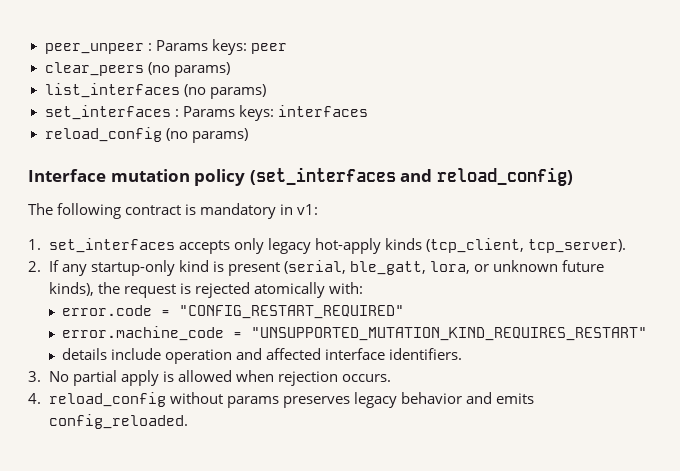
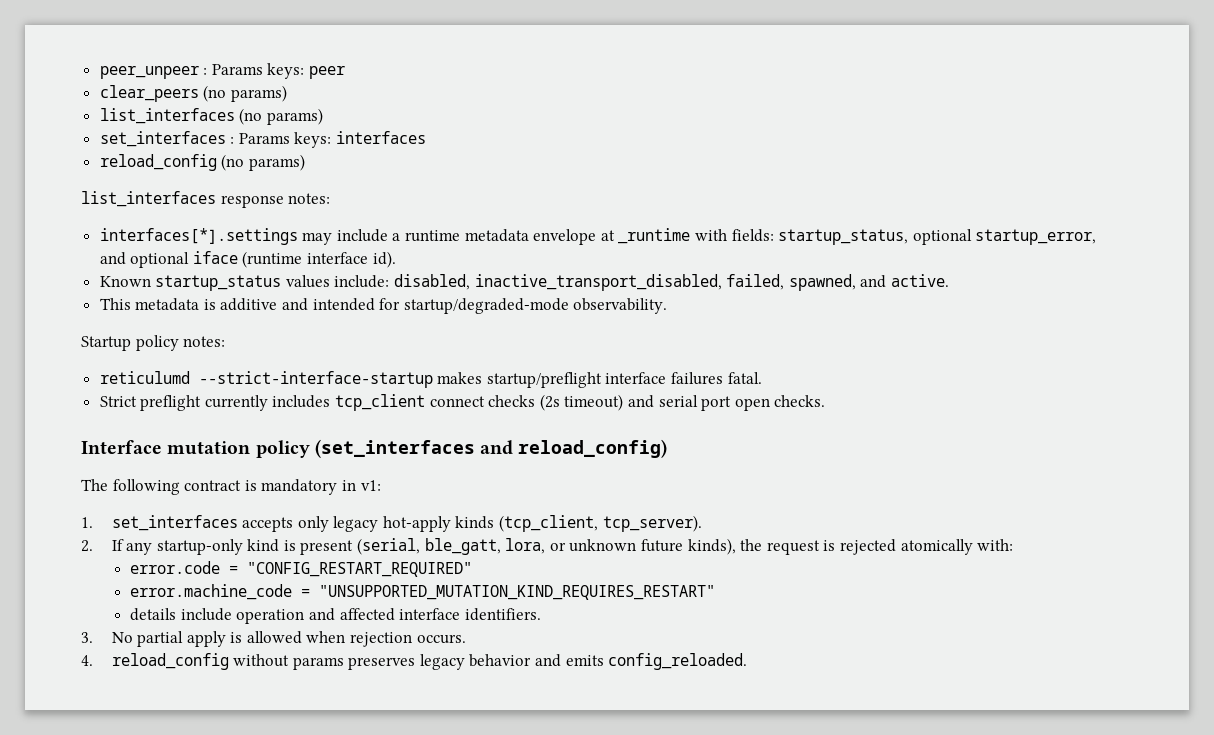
(248, 135) none -> [81,191,331,208] [99,228,1097,245] [99,251,396,268] [99,274,950,291] [99,298,668,314] [81,335,226,351] [99,371,762,388] [99,394,826,411] // list_interfaces response notes: // interfaces[*].settings may include a runtime metadata envelope at _runtime with fields: startup_status, optional startup_error, and optional iface (runtime interface id). // Known startup_status values include: disabled, inactive_transport_disabled, failed, spawned, and active. // This metadata is additive and intended for startup/degraded-mode observability. // Startup policy notes: // reticulumd --strict-interface-startup makes startup/preflight interface failures fatal. // Strict preflight currently includes tcp_client connect checks (2s timeout) and serial port open checks.

